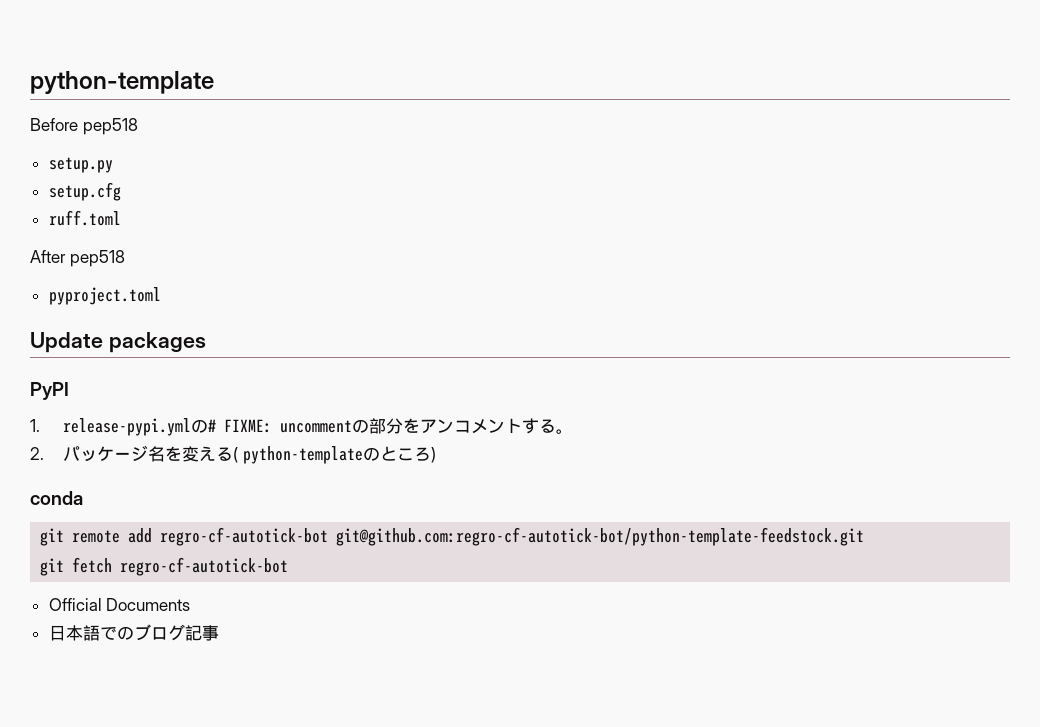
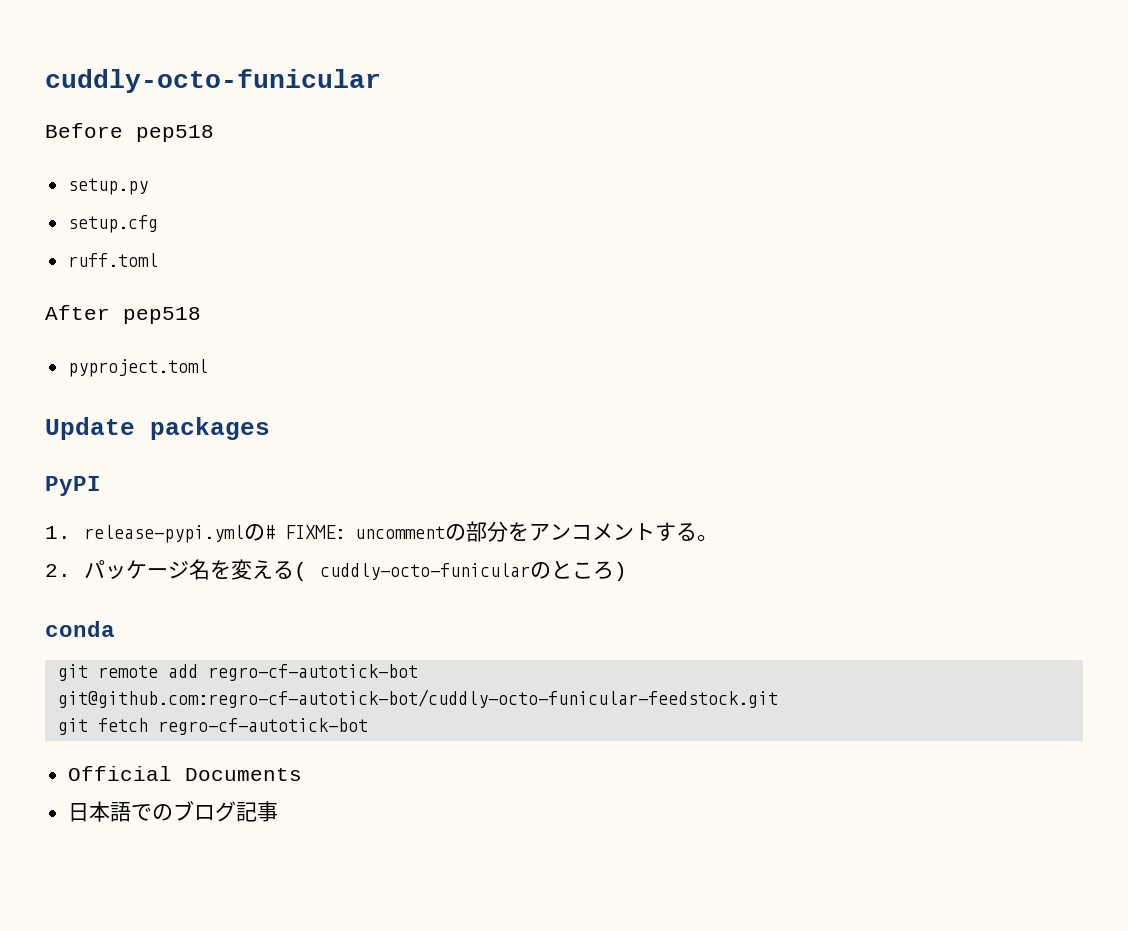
[30,71,214,94] python-template -> [45,69,381,93] cuddly-octo-funicular
[243,446,364,464] python-template -> [319,563,530,580] cuddly-octo-funicular
[336,527,865,546] git@github.com:regro-cf-autotick-bot/python-template-feedstock.git -> [57,689,778,708] git@github.com:regro-cf-autotick-bot/cuddly-octo-funicular-feedstock.git

